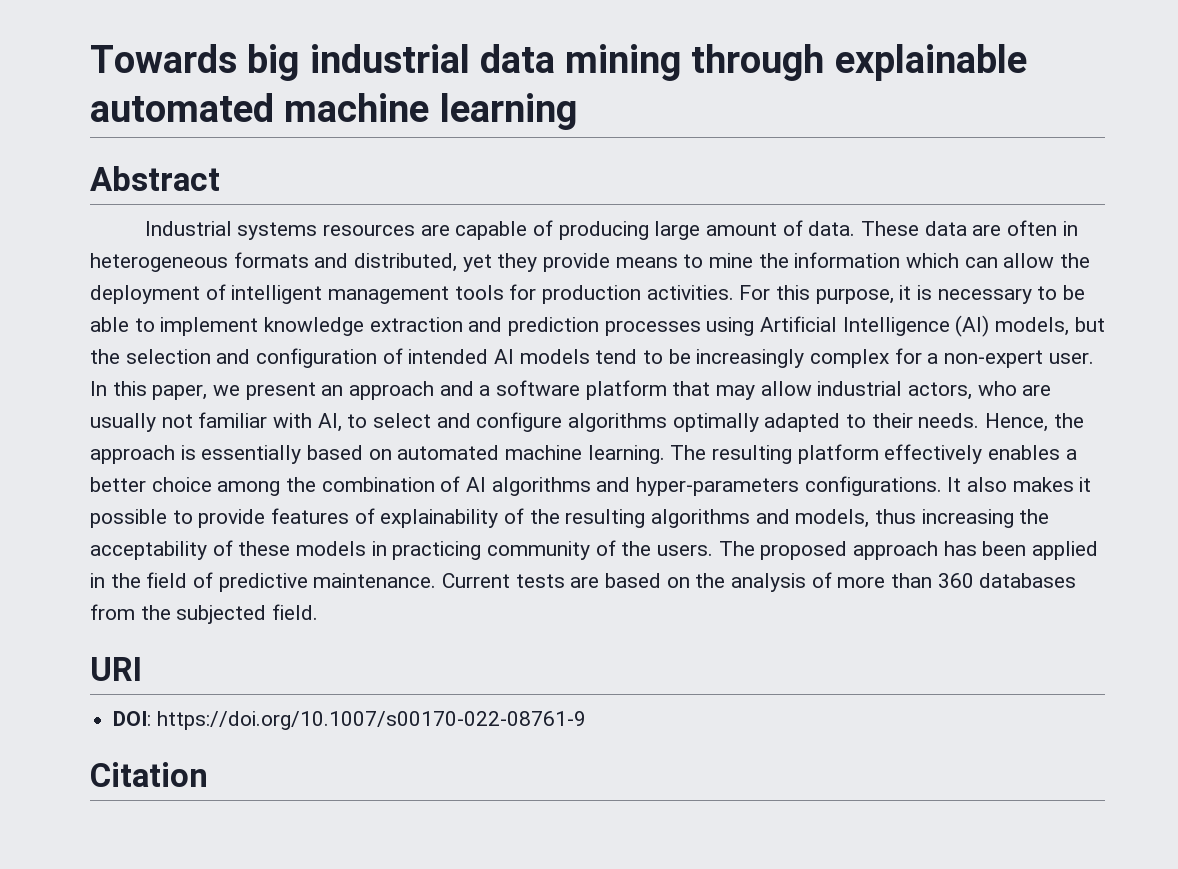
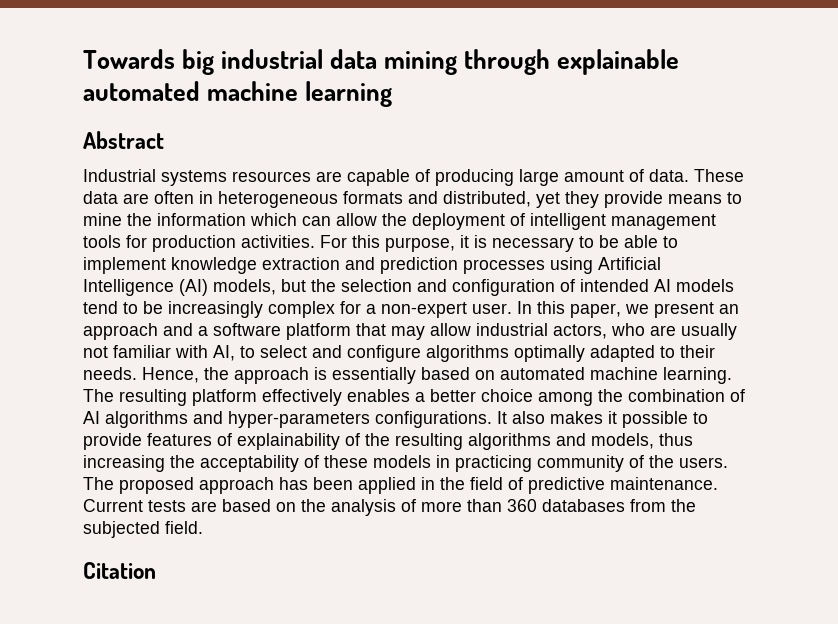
[90,657,142,681] [113,711,586,730] // URI // DOI: https://doi.org/10.1007/s00170-022-08761-9 -> (203, 527) none

